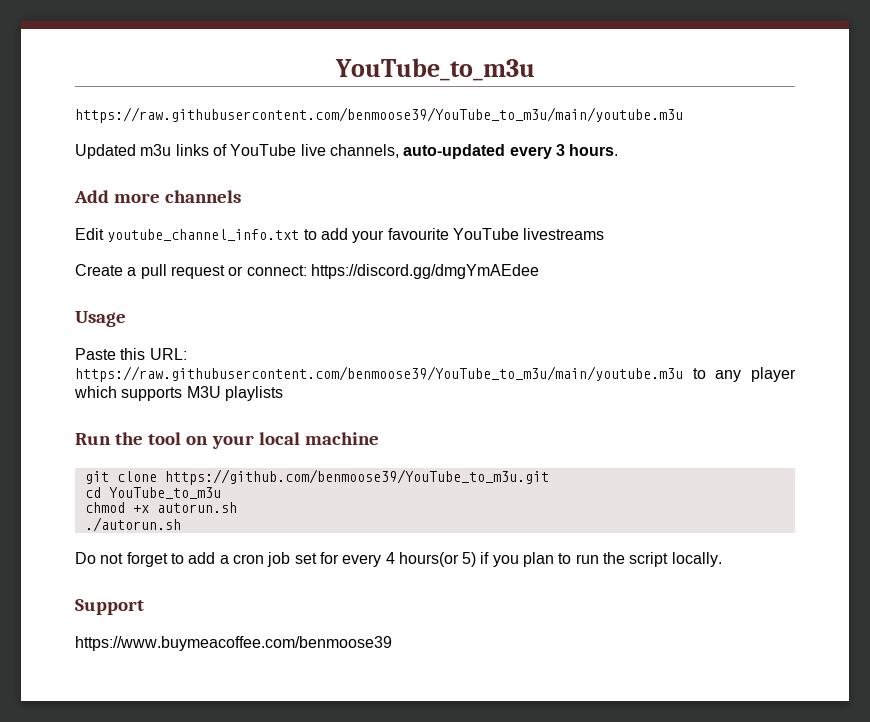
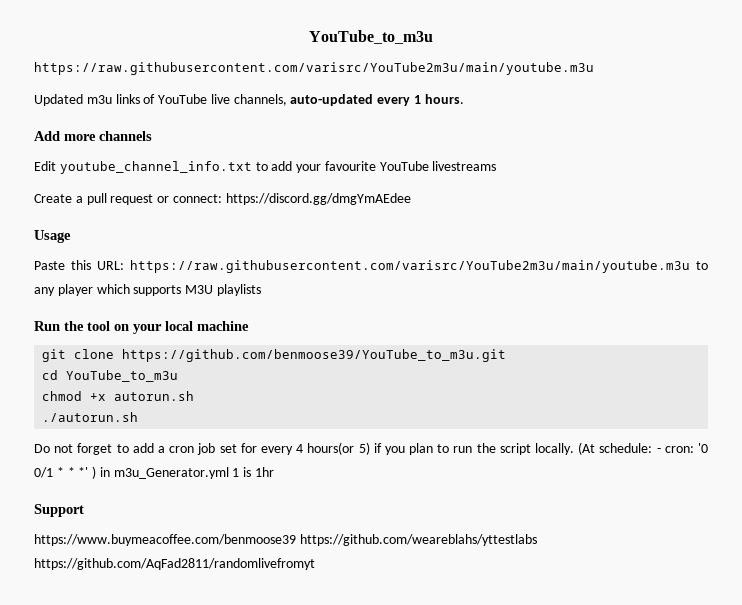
[334,58,535,81] [75,107,683,123] YouTube_to_m3u // https://raw.githubusercontent.com/benmoose39/YouTube_to_m3u/main/youtube.m3u -> [309,30,433,44] [34,62,594,75] YouTube_to_m3u // https://raw.githubusercontent.com/varisrc/YouTube2m3u/main/youtube.m3u
[555,144,565,156] 3 -> [414,95,422,104] 1
[75,366,683,382] https://raw.githubusercontent.com/benmoose39/YouTube_to_m3u/main/youtube.m3u -> [130,260,690,273] https://raw.githubusercontent.com/varisrc/YouTube2m3u/main/youtube.m3u
(722, 559) none -> [578,442,708,455] [34,466,275,479] (At schedule: - cron: '0 0/1 * * *' ) in m3u_Generator.yml 1 is 1hr
(392, 643) none -> [299,534,537,546] [34,558,315,570] https://github.com/weareblahs/yttestlabs https://github.com/AqFad2811/randomlivefromyt

